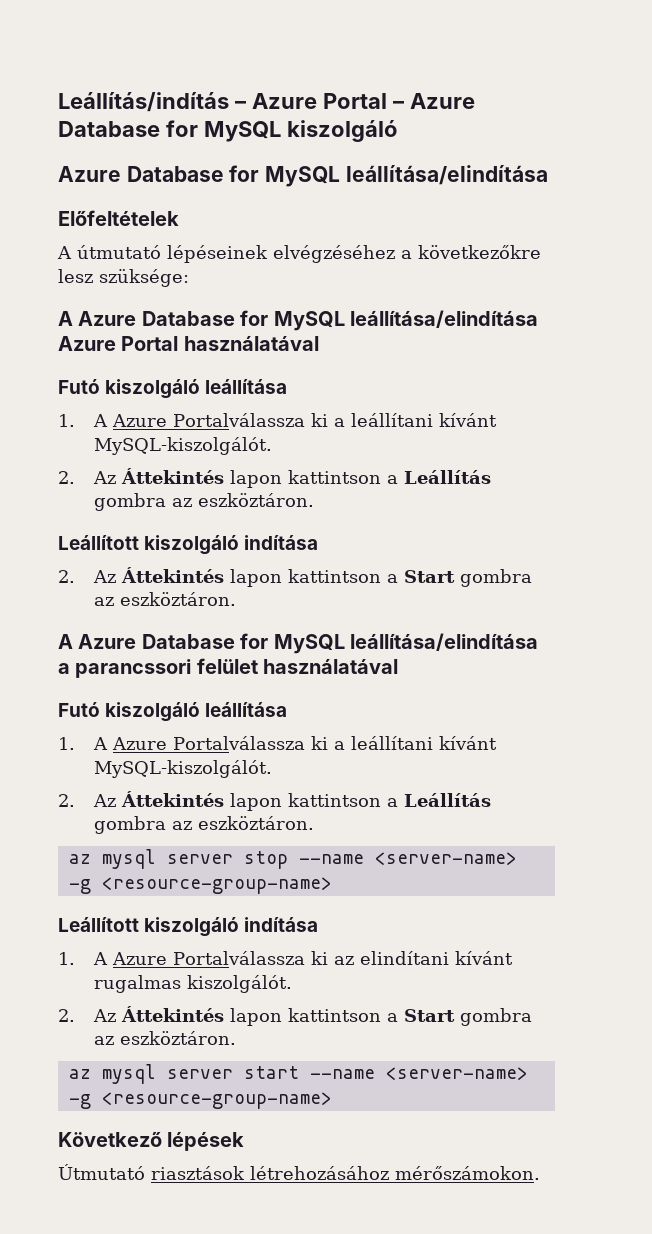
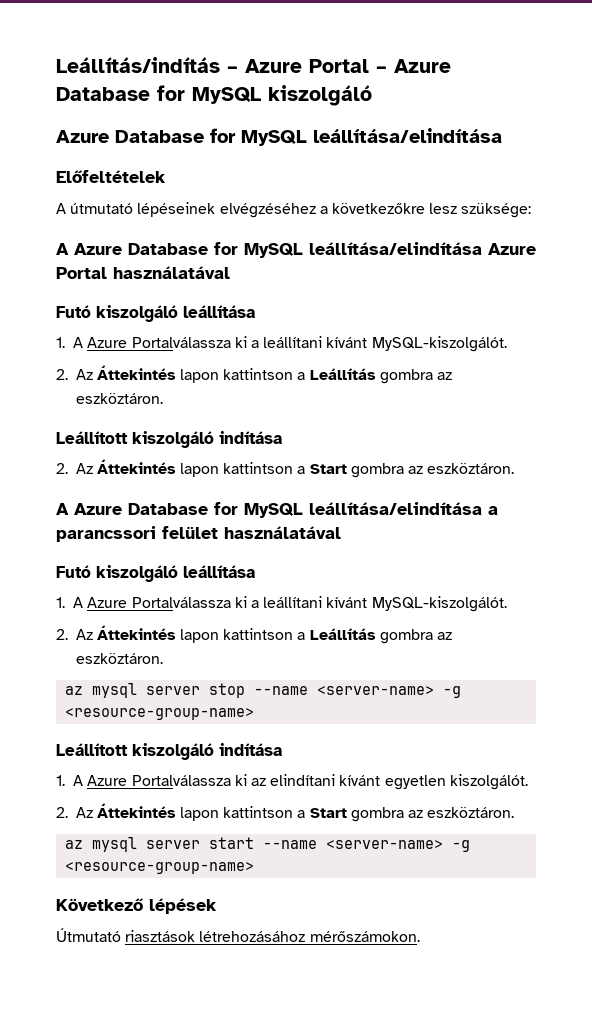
[93,975,181,993] rugalmas -> [384,775,446,790] egyetlen

